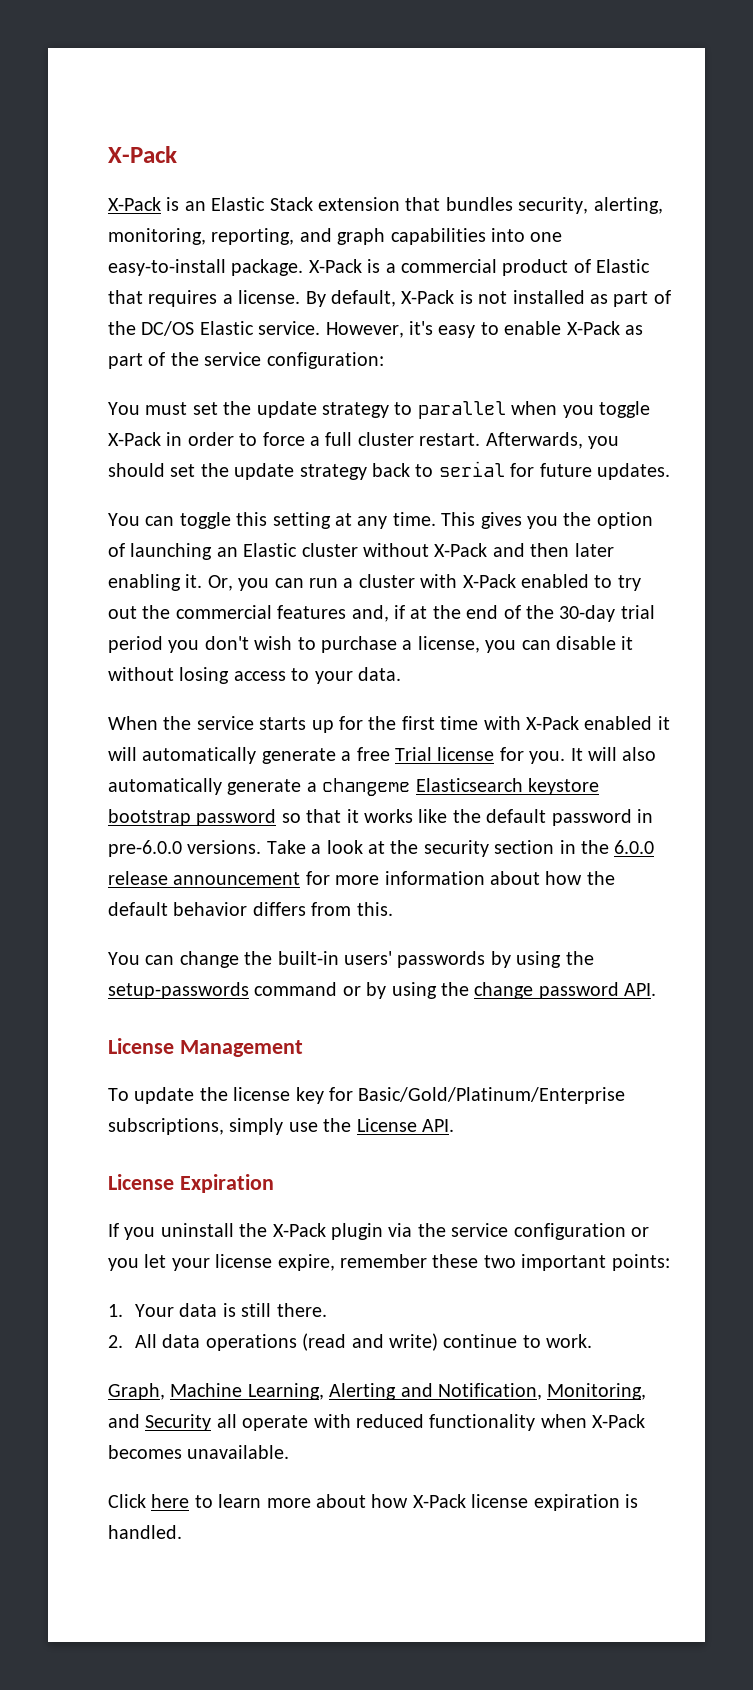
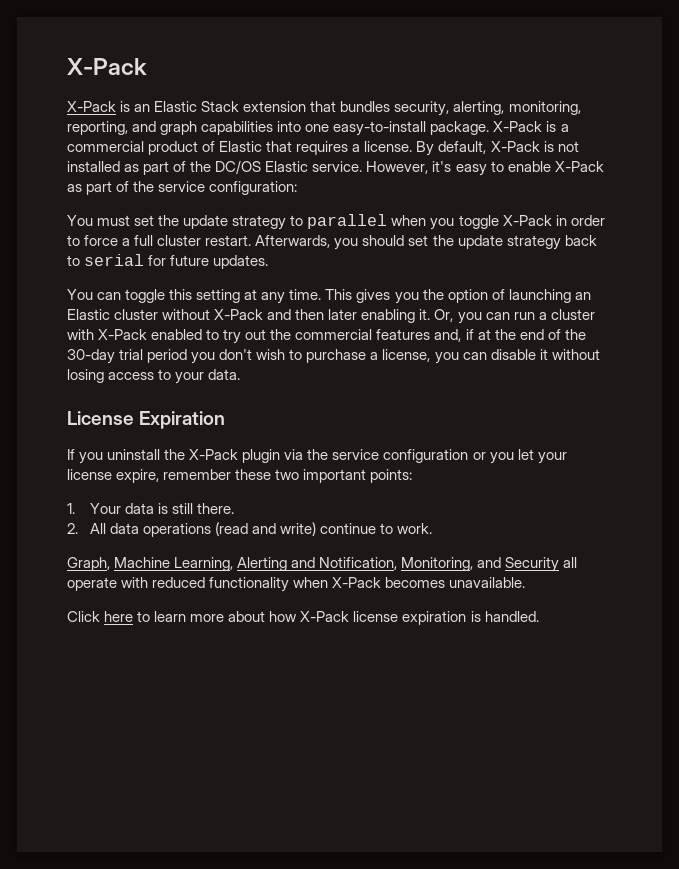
[108,716,670,733] [108,747,657,764] [108,778,599,796] [108,809,653,826] [108,840,655,857] [108,871,615,885] [108,902,393,916] [108,951,594,968] [108,982,657,999] [108,1038,303,1057] [108,1087,626,1104] [108,1118,454,1135] // When the service starts up for the first time with X-Pack enabled it will automatically generate a free Trial license for you. It will also automatically generate a changeme Elasticsearch keystore bootstrap password so that it works like the default password in pre-6.0.0 versions. Take a look at the security section in the 6.0.0 release announcement for more information about how the default behavior differs from this. // You can change the built-in users' passwords by using the setup-passwords command or by using the change password API. // License Management // To update the license key for Basic/Gold/Platinum/Enterprise subscriptions, simply use the License API. -> (241, 374) none

